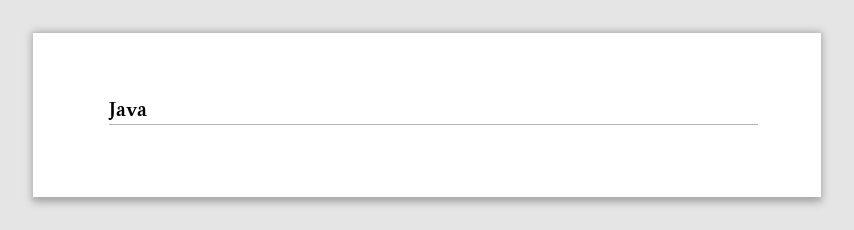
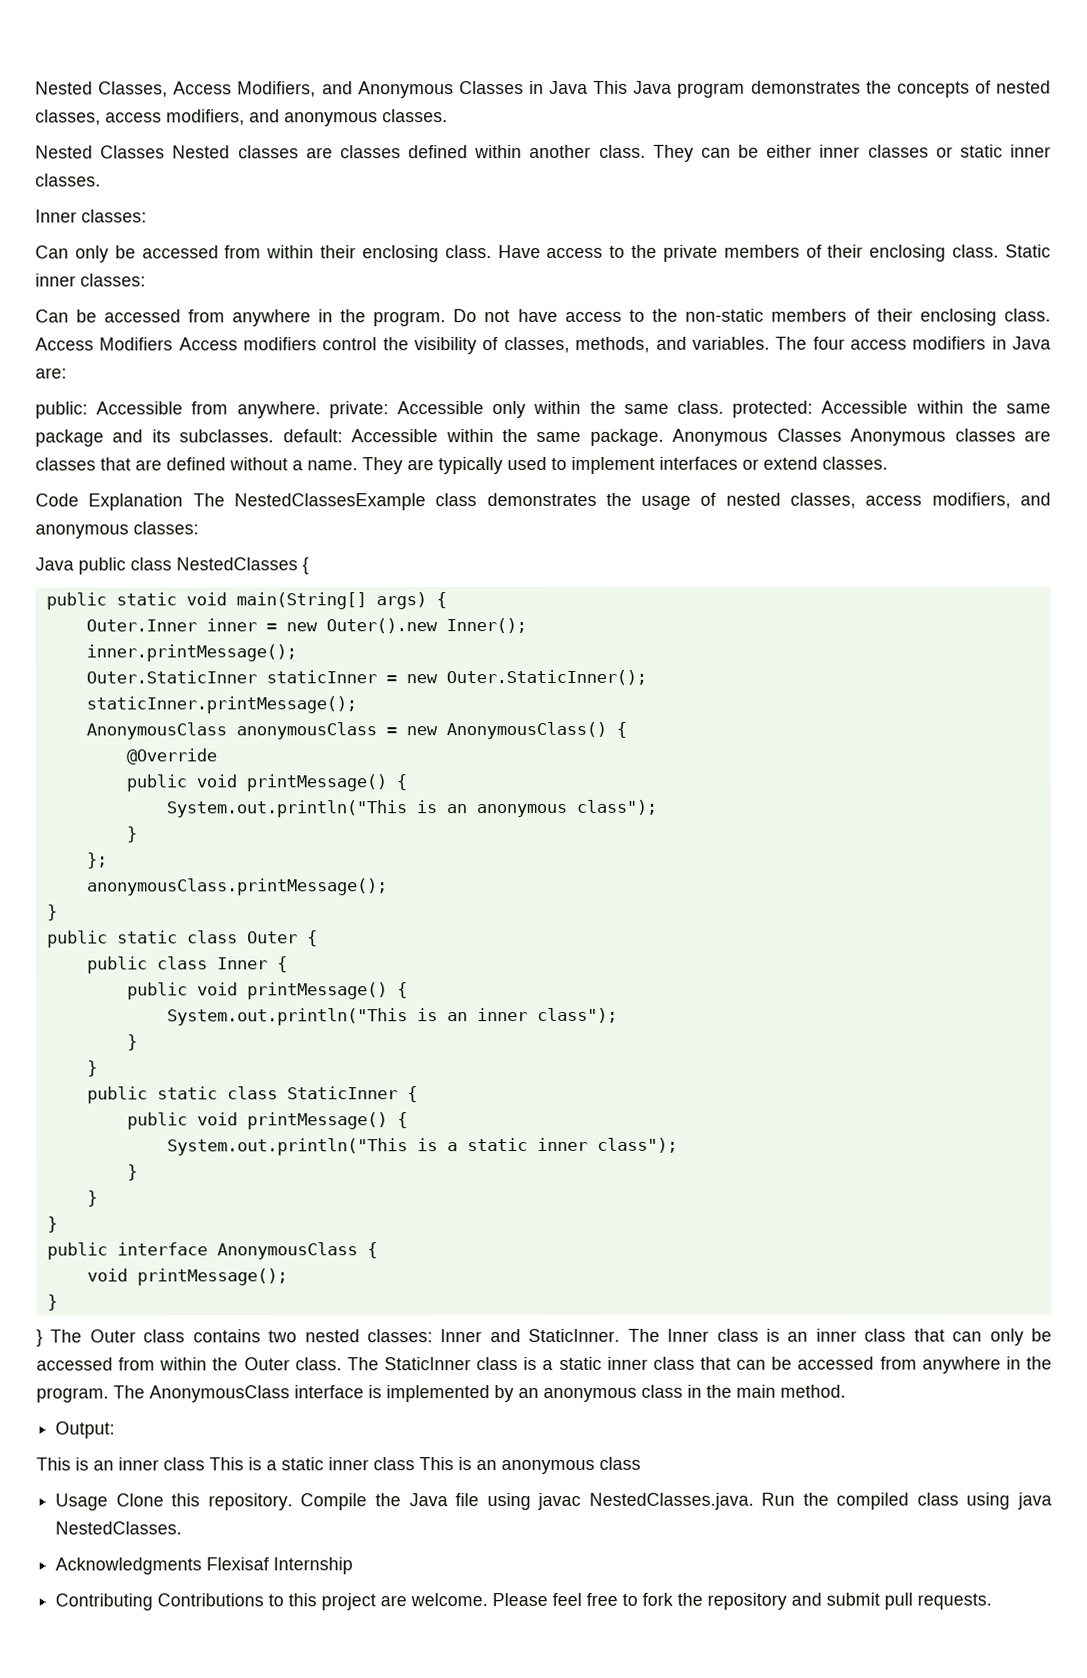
[108,102,147,121] Java -> [35,80,1051,99] [35,109,448,127] [35,144,1051,162] [35,173,101,187] [35,209,147,223] [35,244,1052,263] [35,273,146,287] [35,308,1051,327] [35,336,1052,355] [35,367,67,379] [35,400,1052,419] [35,428,1051,447] [35,456,888,475] [35,492,1051,511] [35,521,199,539] [35,557,309,575] [45,592,447,610] [85,618,527,634] [85,644,297,662] [85,669,647,686] [85,696,357,714] [85,721,627,740] [125,748,217,765] [125,774,407,792] [165,799,657,818] [125,826,138,843] [86,852,108,869] [86,878,388,896] [46,904,58,921] [46,930,318,948] [86,956,288,974] [126,982,408,1000] [166,1007,618,1026] [126,1034,138,1051] [86,1060,98,1077] [86,1086,418,1104] [126,1112,408,1130] [166,1137,678,1156] [126,1164,138,1181] [86,1190,98,1207] [46,1216,58,1233] [46,1242,378,1260] [86,1268,288,1286] [46,1294,58,1311] [36,1328,1053,1347] [36,1356,1052,1374] [36,1384,846,1403] [55,1421,116,1439] [36,1456,641,1475] [55,1492,1052,1511] [55,1521,183,1535] [55,1557,354,1575] [55,1592,993,1611] Nested Classes, Access Modifiers, and Anonymous Classes in Java This Java program demonstrates the concepts of nested classes, access modifiers, and anonymous classes. // Nested Classes Nested classes are classes defined within another class. They can be either inner classes or static inner classes. // Inner classes: // Can only be accessed from within their enclosing class. Have access to the private members of their enclosing class. Static inner classes: // Can be accessed from anywhere in the program. Do not have access to the non-static members of their enclosing class. Access Modifiers Access modifiers control the visibility of classes, methods, and variables. The four access modifiers in Java are: // public: Accessible from anywhere. private: Accessible only within the same class. protected: Accessible within the same package and its subclasses. default: Accessible within the same package. Anonymous Classes Anonymous classes are classes that are defined without a name. They are typically used to implement interfaces or extend classes. // Code Explanation The NestedClassesExample class demonstrates the usage of nested classes, access modifiers, and anonymous classes: // Java public class NestedClasses { // public static void main(String[] args) { // Outer.Inner inner = new Outer().new Inner(); // inner.printMessage(); // Outer.StaticInner staticInner = new Outer.StaticInner(); // staticInner.printMessage(); // AnonymousClass anonymousClass = new AnonymousClass() { // @Override // public void printMessage() { // System.out.println("This is an anonymous class"); // } // }; // anonymousClass.printMessage(); // } // public static class Outer { // public class Inner { // public void printMessage() { // System.out.println("This is an inner class"); // } // } // public static class StaticInner { // public void printMessage() { // System.out.println("This is a static inner class"); // } // } // } // public interface AnonymousClass { // void printMessage(); // } // } The Outer class contains two nested classes: Inner and StaticInner. The Inner class is an inner class that can only be accessed from within the Outer class. The StaticInner class is a static inner class that can be accessed from anywhere in the program. The AnonymousClass interface is implemented by an anonymous class in the main method. // Output: // This is an inner class This is a static inner class This is an anonymous class // Usage Clone this repository. Compile the Java file using javac NestedClasses.java. Run the compiled class using java NestedClasses. // Acknowledgments Flexisaf Internship // Contributing Contributions to this project are welcome. Please feel free to fork the repository and submit pull requests.

